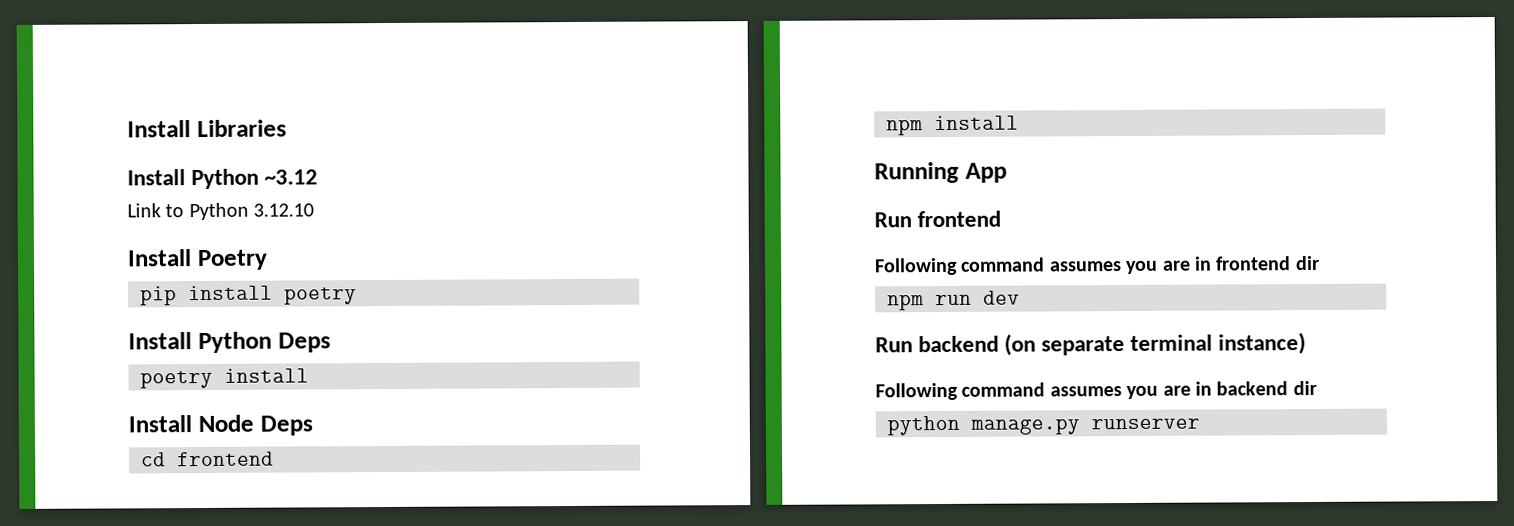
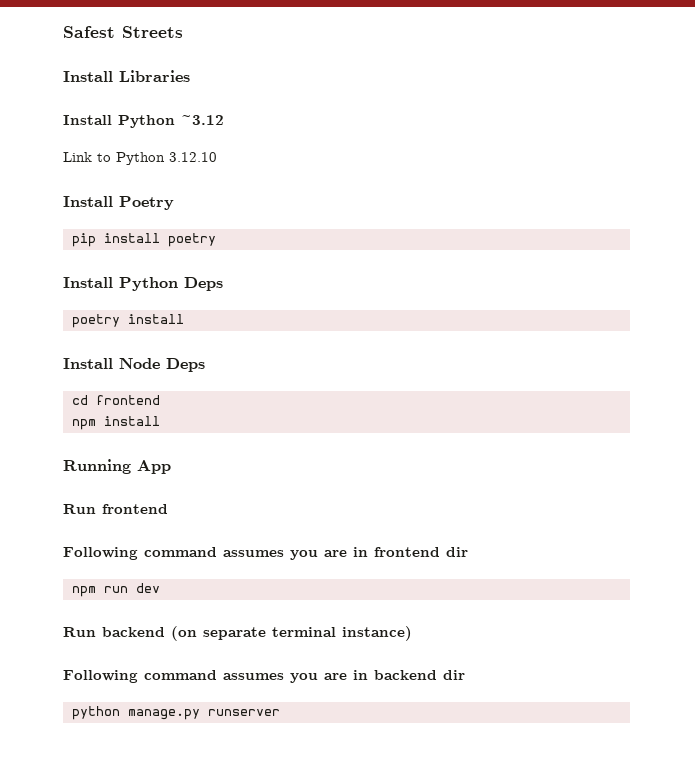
(127, 129) none -> [63,26,183,38] Safest Streets //

